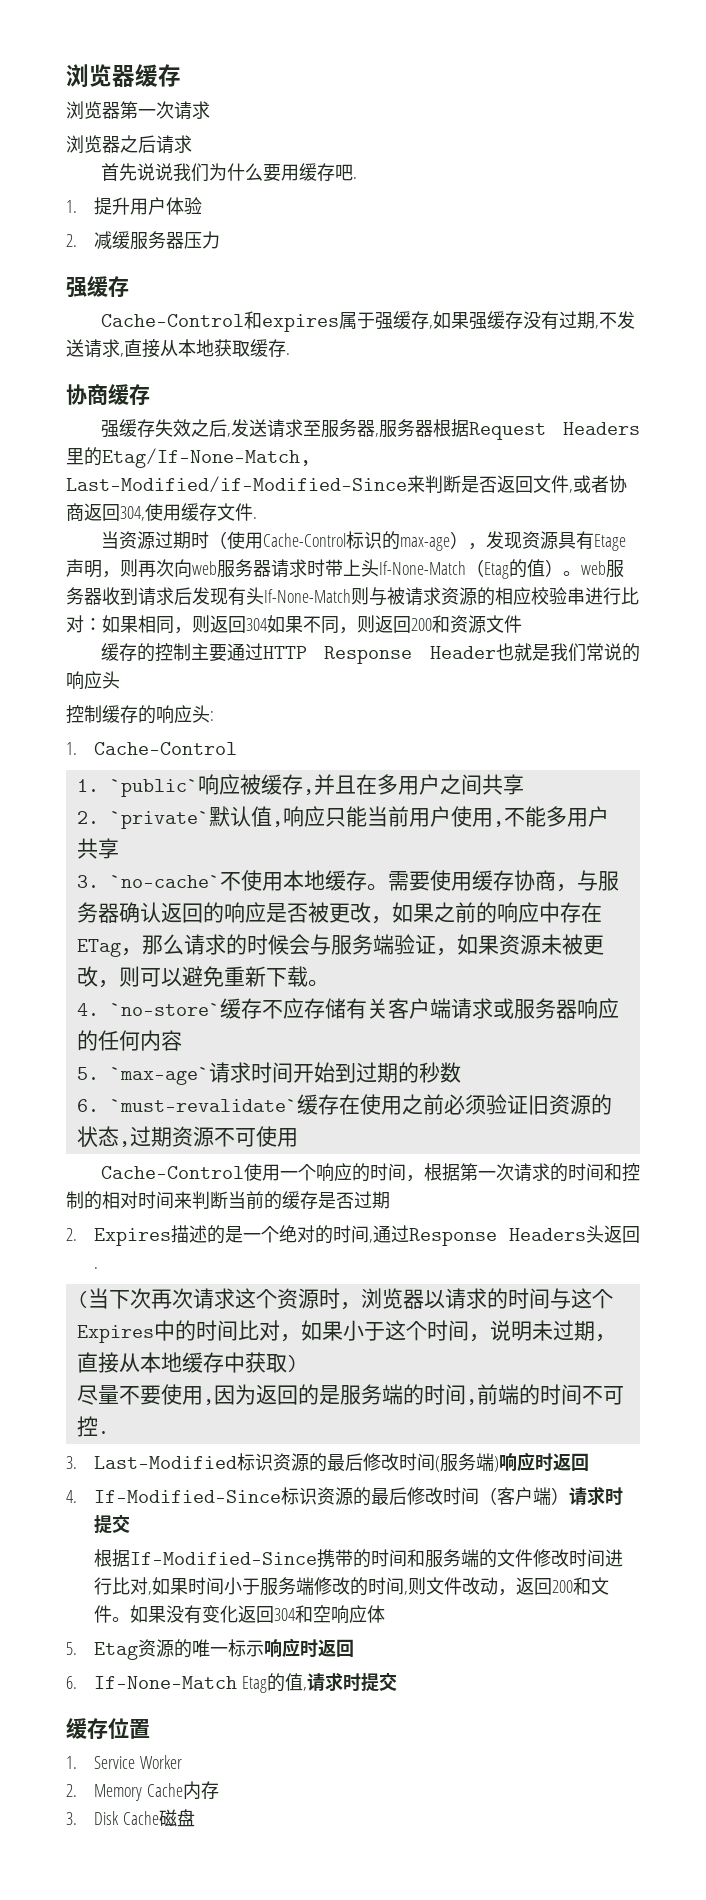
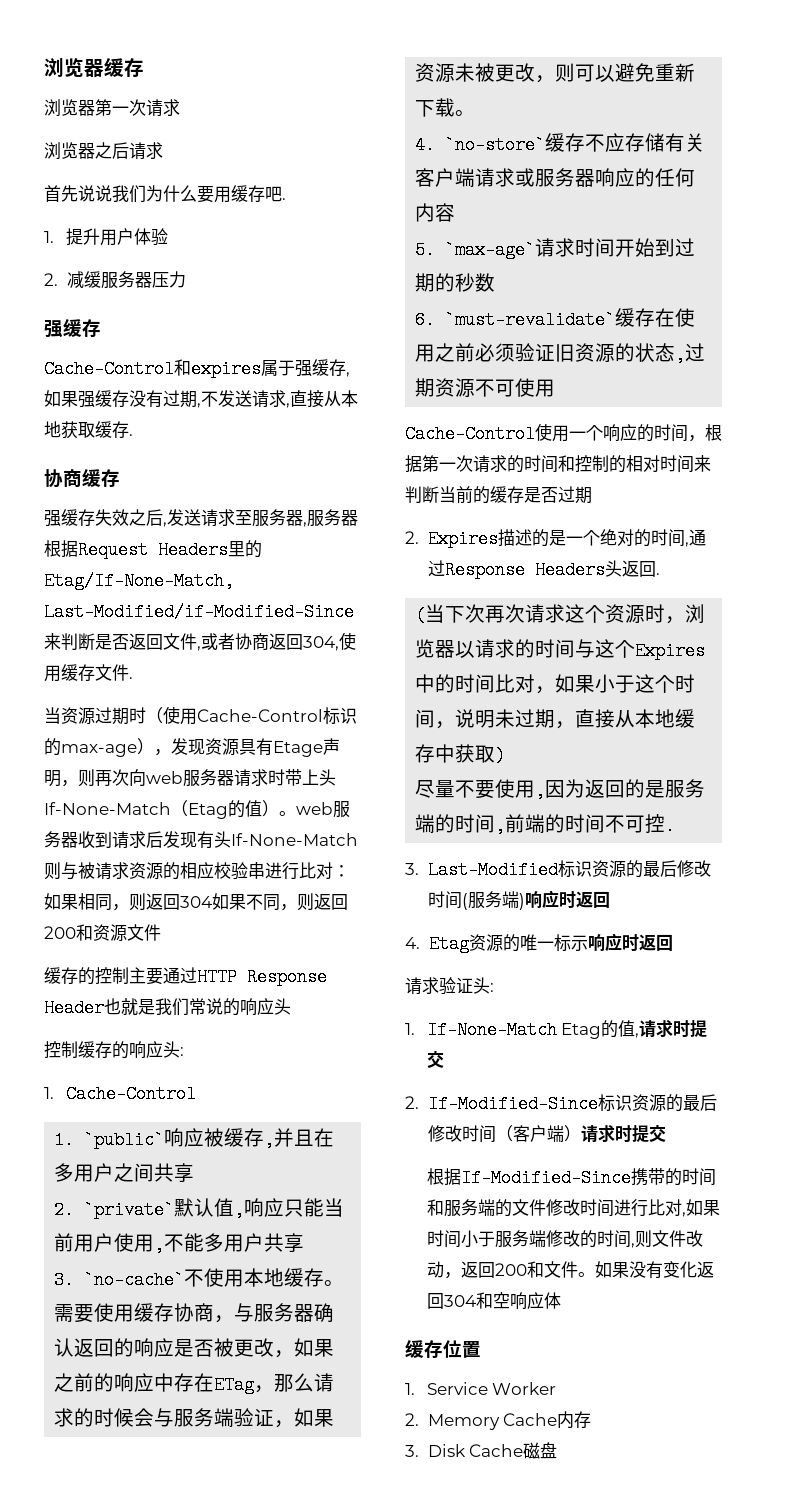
(77, 1496) none -> [428,933,673,953] [405,977,494,995] [405,1019,708,1039] [426,1051,444,1068] [405,1096,419,1109] Etag资源的唯一标示响应时返回 // 请求验证头: // 1. If-None-Match Etag的值,请求时提交 // 2.
[66,1638,355,1660] [66,1672,398,1693] // 5. Etag资源的唯一标示响应时返回 // 6. If-None-Match Etag的值,请求时提交 -> (561, 1300) none

